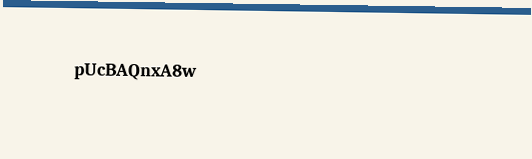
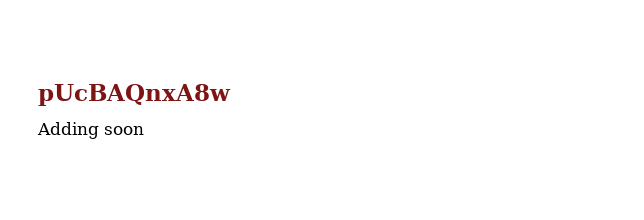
(198, 72) none -> [37,122,144,139] // Adding soon

